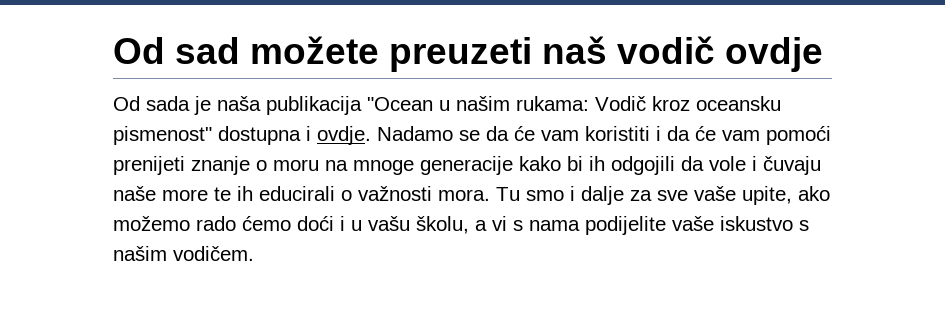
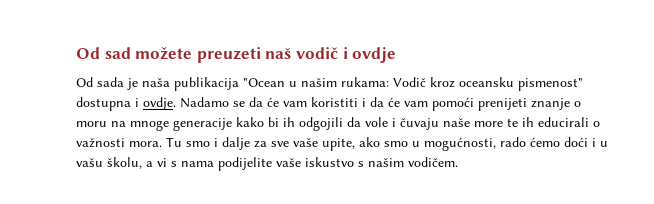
(715, 50) none -> [342,47,348,59] i
[113,216,190,231] možemo -> [384,137,496,151] smo u mogućnosti,

